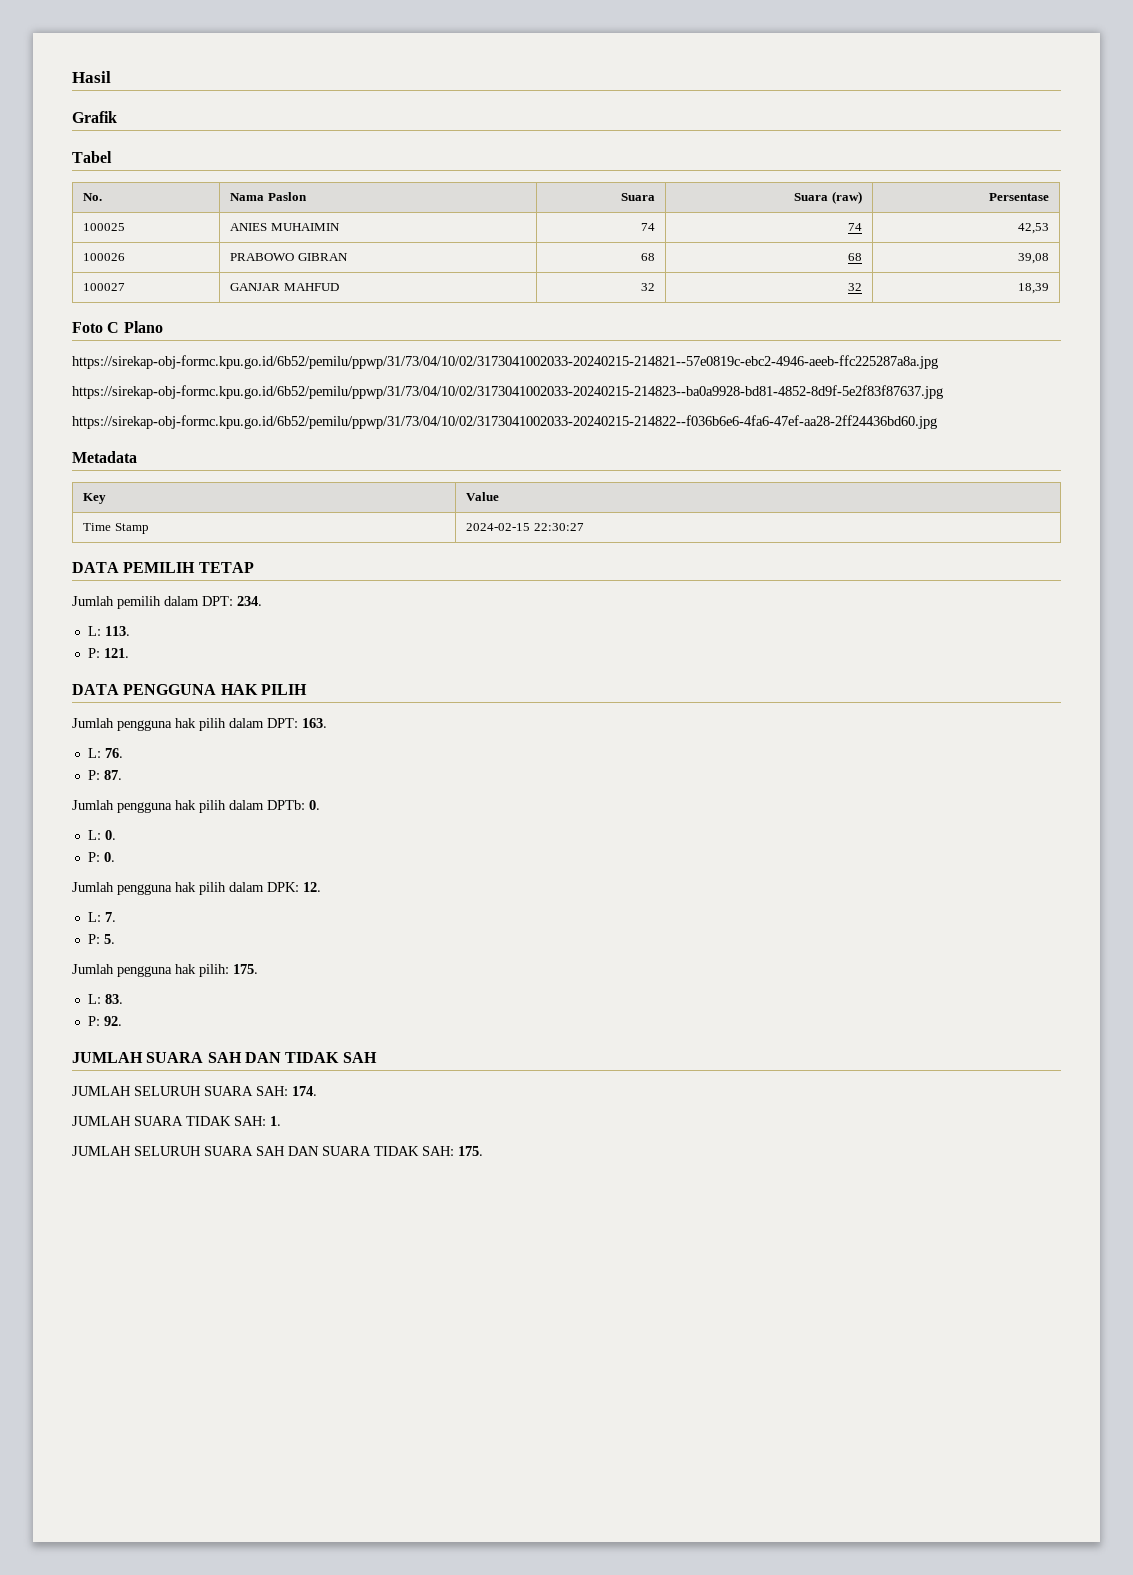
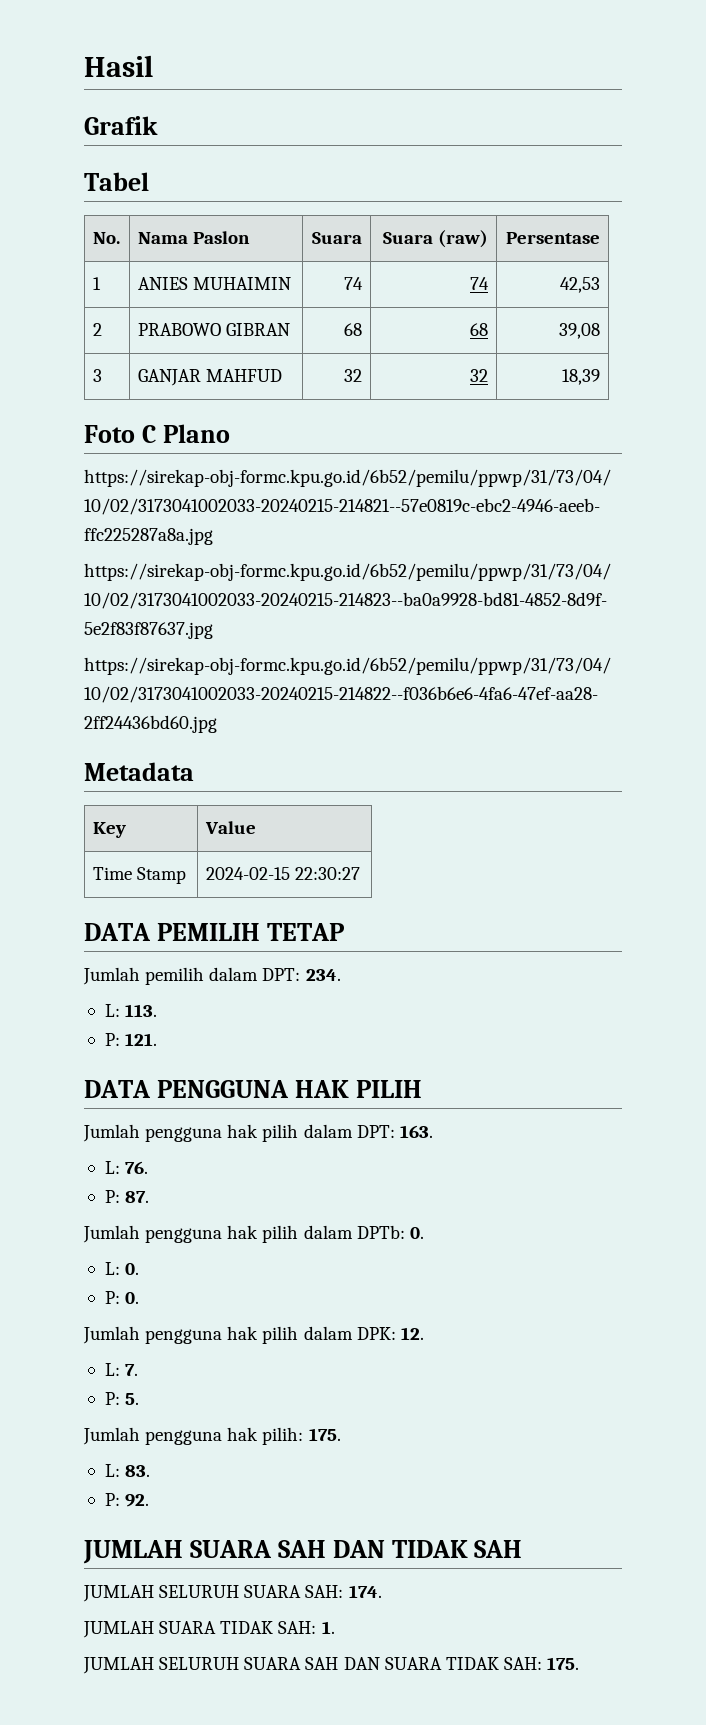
[83,223,126,231] 100025 -> [92,277,101,290] 1
[83,253,126,261] 100026 -> [92,323,102,336] 2
[83,283,126,291] 100027 -> [92,369,102,382] 3

